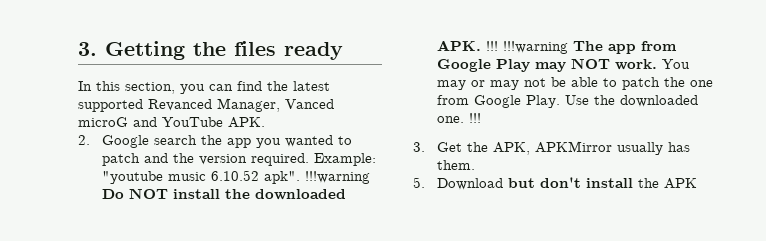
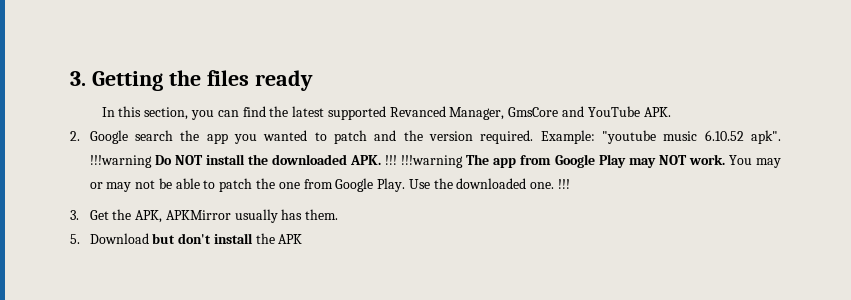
[285,99,334,109] [78,117,128,127] Vanced microG -> [508,107,559,117] GmsCore

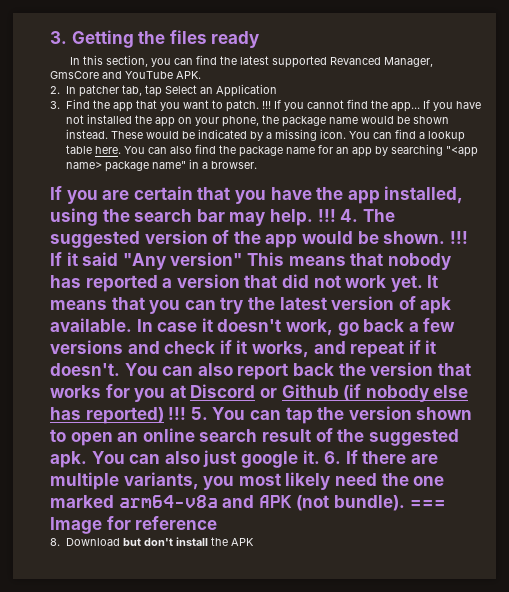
[89,130,781,144] [89,154,781,168] [89,178,570,192] [70,209,339,223] [70,234,80,244] Google search the app you wanted to patch and the version required. Example: "youtube music 6.10.52 apk". !!!warning Do NOT install the downloaded APK. !!! !!!warning The app from Google Play may NOT work. You may or may not be able to patch the one from Google Play. Use the downloaded one. !!! // 3. Get the APK, APKMirror usually has them. // 5. -> [65,84,277,97] [50,99,481,112] [65,114,449,127] [65,129,465,142] [65,144,478,157] [65,159,257,172] [50,186,464,204] [50,208,395,226] [50,230,468,248] [50,252,451,270] [50,274,439,292] [50,296,452,314] [50,318,456,336] [50,340,437,358] [50,362,471,380] [50,384,469,402] [50,406,473,424] [50,428,459,446] [50,450,438,468] [50,472,445,490] [50,495,446,511] [50,516,218,534] [50,538,60,546] In patcher tab, tap Select an Application // 3. Find the app that you want to patch. !!! If you cannot find the app... If you have not installed the app on your phone, the package name would be shown instead. These would be indicated by a missing icon. You can find a lookup table here. You can also find the package name for an app by searching "<app name> package name" in a browser. // If you are certain that you have the app installed, using the search bar may help. !!! 4. The suggested version of the app would be shown. !!! If it said "Any version" This means that nobody has reported a version that did not work yet. It means that you can try the latest version of apk available. In case it doesn't work, go back a few versions and check if it works, and repeat if it doesn't. You can also report back the version that works for you at Discord or Github (if nobody else has reported) !!! 5. You can tap the version shown to open an online search result of the suggested apk. You can also just google it. 6. If there are multiple variants, you most likely need the one marked arm64-v8a and APK (not bundle). === Image for reference // 8.

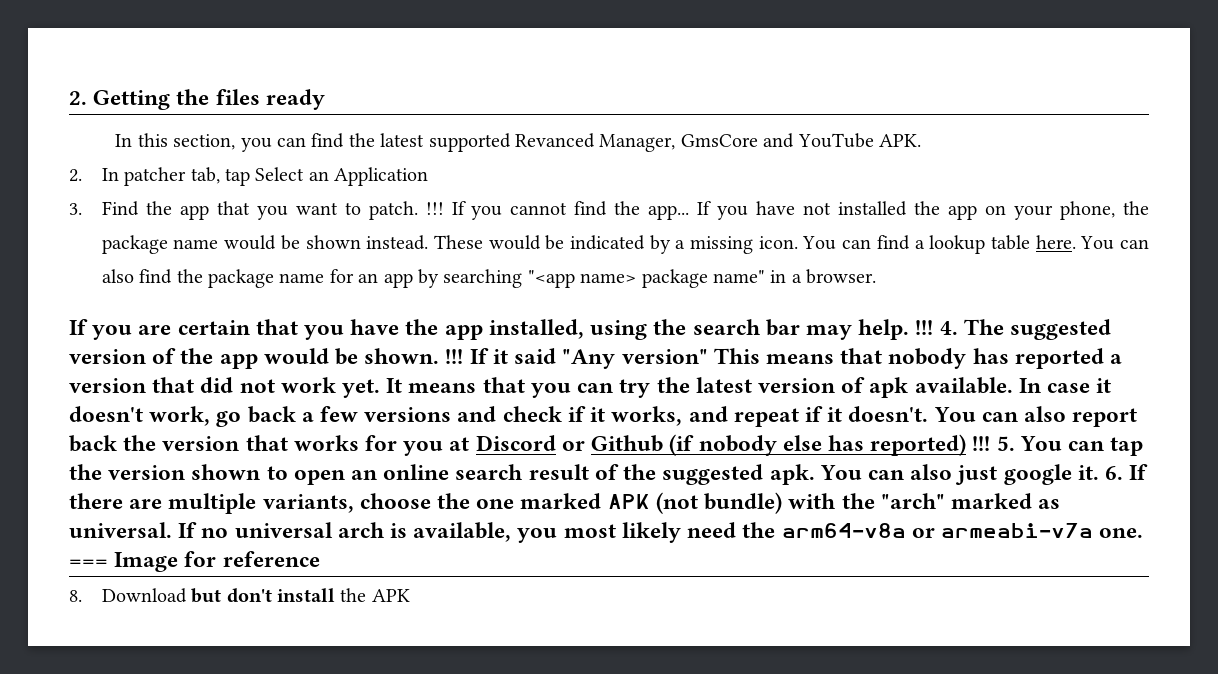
[50,31,67,44] 3. -> [69,91,87,105] 2.
(199, 481) none -> [359,492,1061,514] [69,522,512,542] choose the one marked APK (not bundle) with the "arch" marked as universal. If no universal arch is available,
[413,476,445,486] [50,495,405,511] one marked arm64-v8a and APK (not bundle). -> [781,523,1144,538] arm64-v8a or armeabi-v7a one.

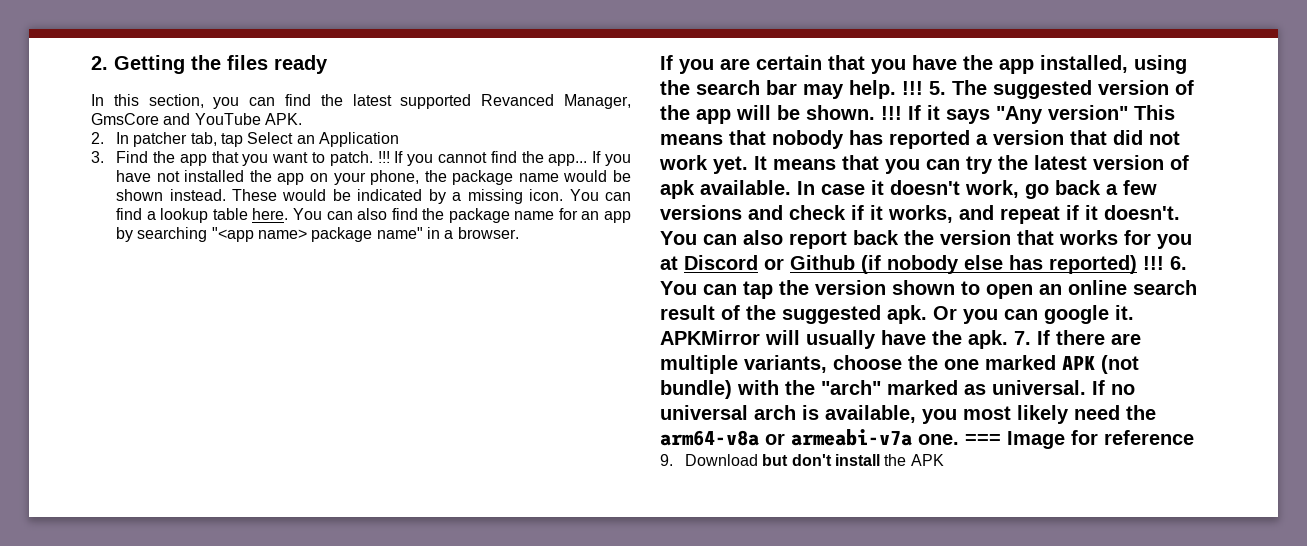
[939,321,958,335] 4. -> [929,81,946,95] 5.
[263,348,329,364] would -> [736,105,771,120] will
[514,348,557,364] said -> [946,109,990,124] says
[996,436,1015,451] 5. -> [1170,256,1187,270] 6.
[819,464,1123,485] You can also just google it. 6. -> [933,305,1134,324] [660,330,1031,349] Or you can google it. APKMirror will usually have the apk. 7.
[69,590,82,602] 8. -> [660,454,673,466] 9.

